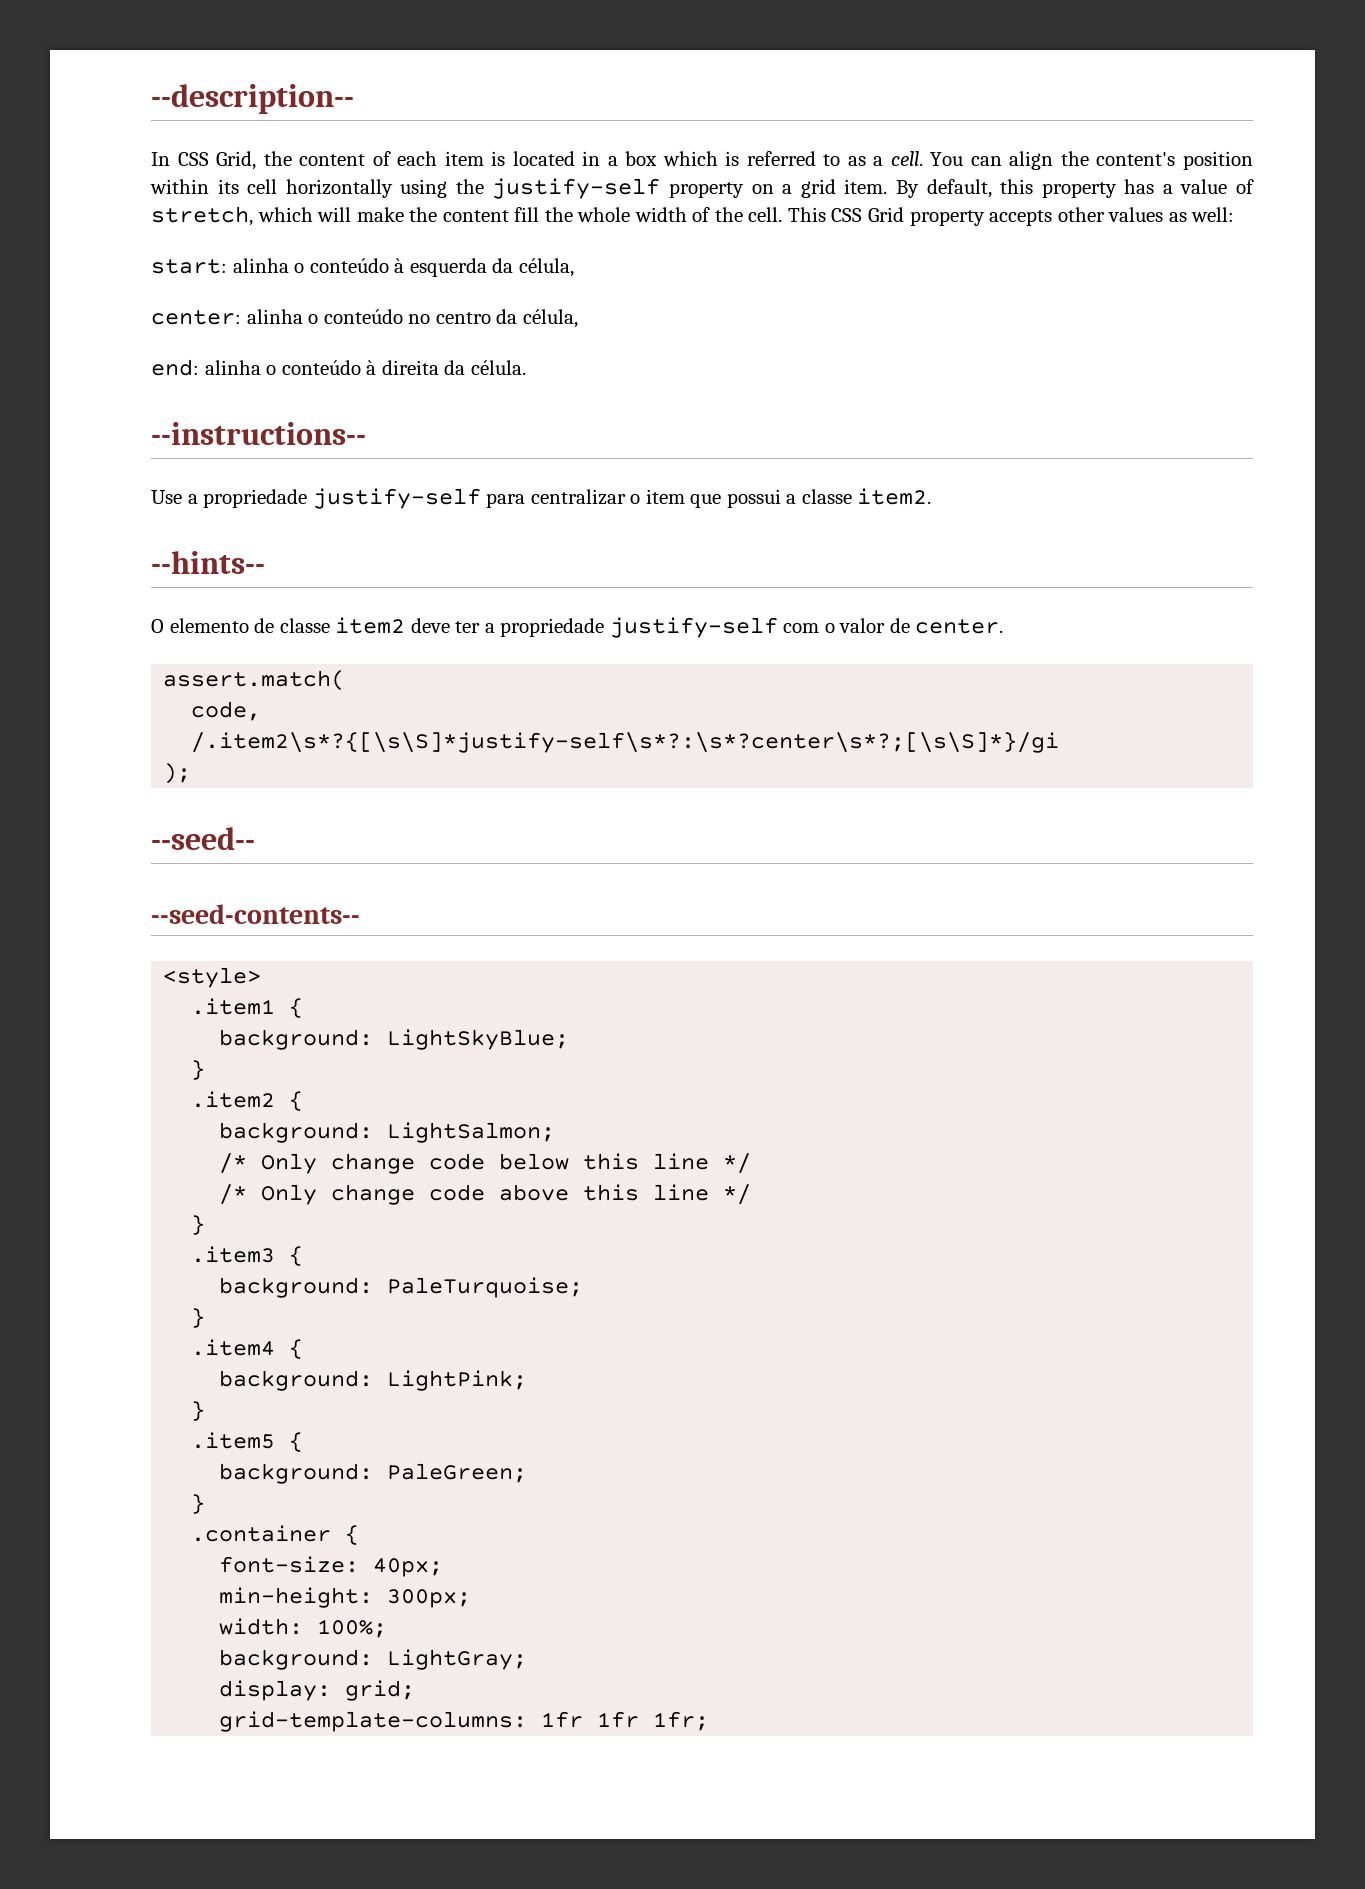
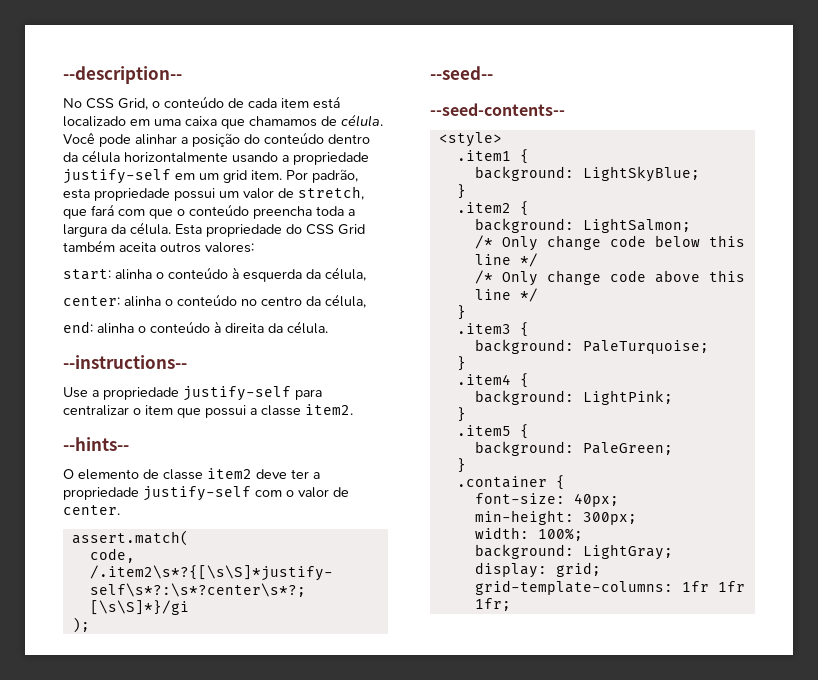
[151,152,170,166] In -> [63,98,82,108] No
[263,151,1253,170] [150,178,1254,199] [151,206,1235,226] the content of each item is located in a box which is referred to as a cell. You can align the content's position within its cell horizontally using the justify-self property on a grid item. By default, this property has a value of stretch, which will make the content fill the whole width of the cell. This CSS Grid property accepts other values as well: -> [152,96,340,109] [63,114,383,129] [63,132,370,147] [63,150,369,165] [63,169,358,184] [63,186,364,201] [63,204,355,219] [63,222,365,237] [63,240,254,253] o conteúdo de cada item está localizado em uma caixa que chamamos de célula. Você pode alinhar a posição do conteúdo dentro da célula horizontalmente usando a propriedade justify-self em um grid item. Por padrão, esta propriedade possui um valor de stretch, que fará com que o conteúdo preencha toda a largura da célula. Esta propriedade do CSS Grid também aceita outros valores:

